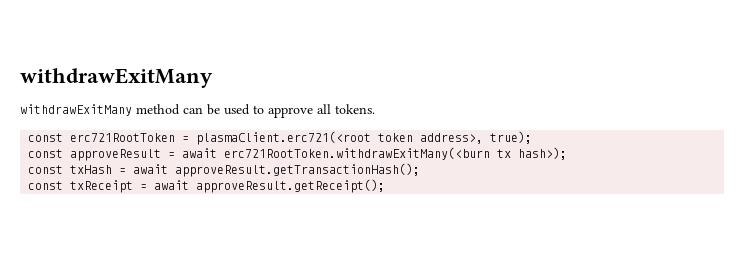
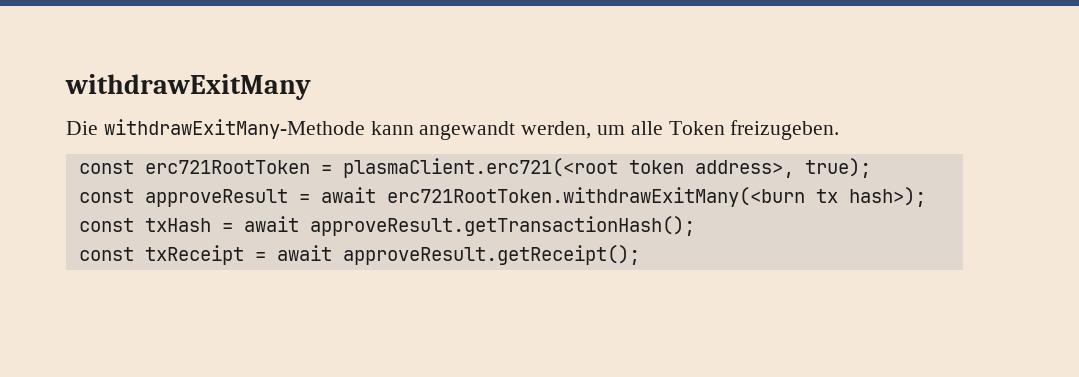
[20,104,375,118] withdrawExitMany method can be used to approve all tokens. -> [66,119,840,140] Die withdrawExitMany-Methode kann angewandt werden, um alle Token freizugeben.

